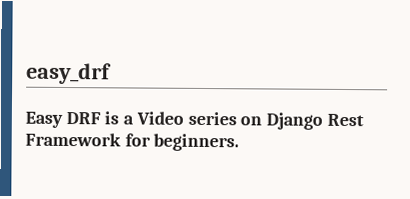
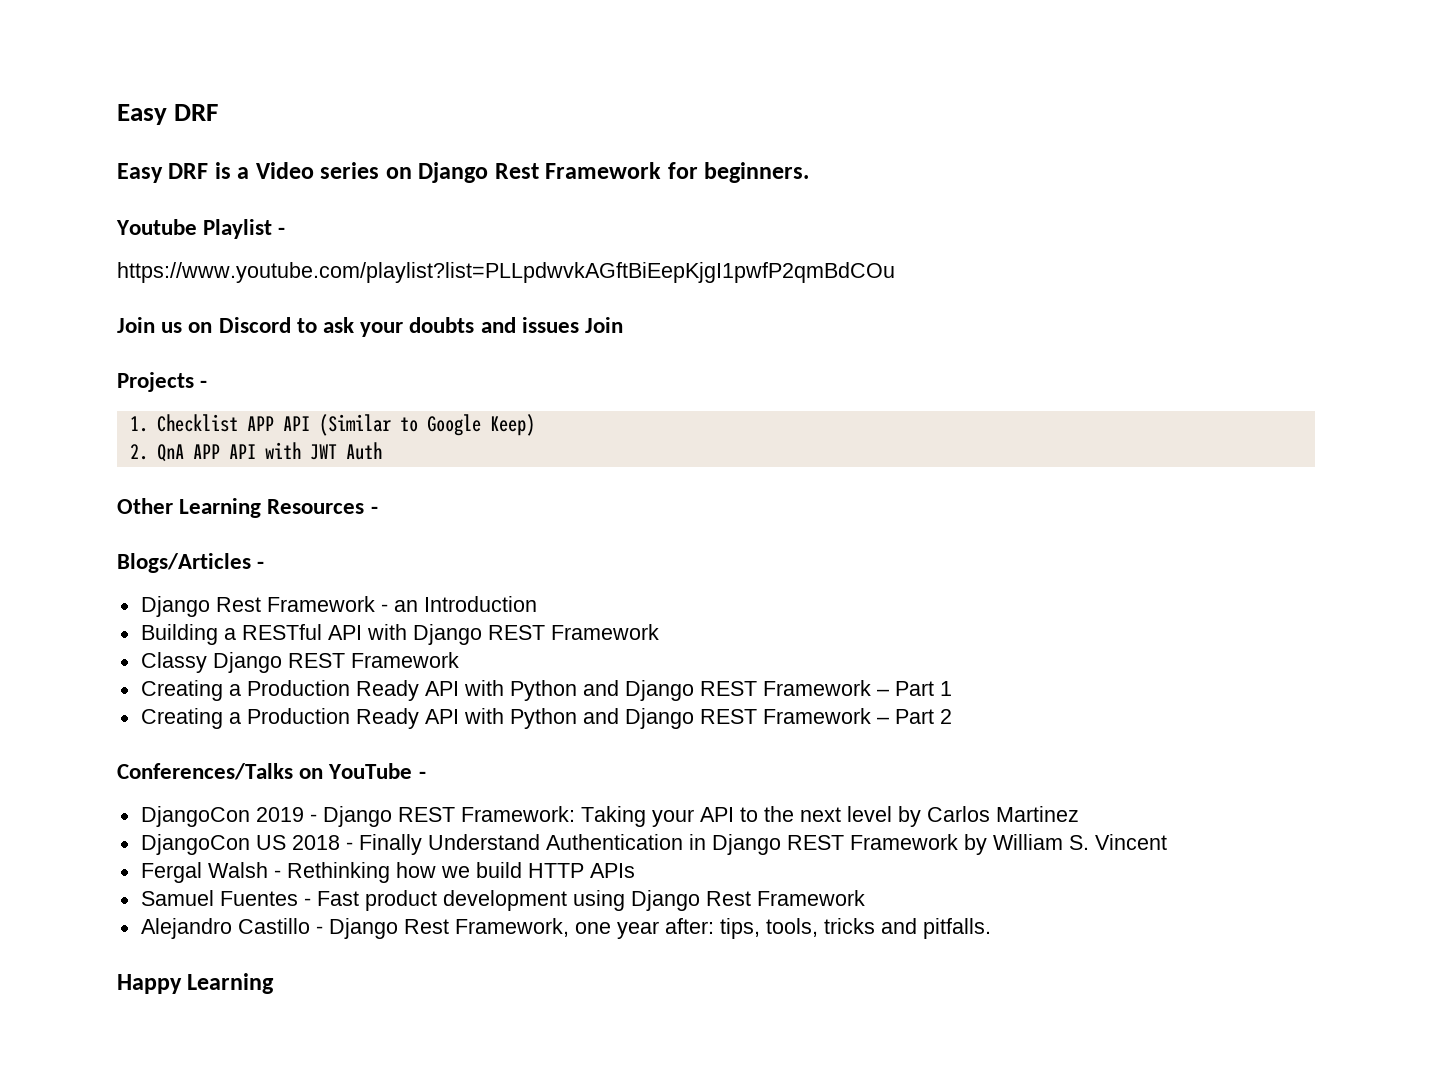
[26,62,112,85] easy_drf -> [117,104,219,125] Easy DRF
(240, 142) none -> [116,219,286,239] [117,262,895,283] [117,317,624,337] [117,372,208,392] [129,414,535,436] [129,442,382,462] [117,498,378,518] [117,553,265,573] [140,596,537,617] [140,624,659,645] [140,652,459,673] [140,680,952,701] [140,708,952,729] [117,763,426,780] [140,806,1079,827] [140,834,1167,855] [140,862,635,883] [140,890,865,911] [140,918,991,939] [117,973,275,994] // Youtube Playlist - // https://www.youtube.com/playlist?list=PLLpdwvkAGftBiEepKjgI1pwfP2qmBdCOu // Join us on Discord to ask your doubts and issues Join // Projects - // 1. Checklist APP API (Similar to Google Keep) // 2. QnA APP API with JWT Auth // Other Learning Resources - // Blogs/Articles - // Django Rest Framework - an Introduction // Building a RESTful API with Django REST Framework // Classy Django REST Framework // Creating a Production Ready API with Python and Django REST Framework – Part 1 // Creating a Production Ready API with Python and Django REST Framework – Part 2 // Conferences/Talks on YouTube - // DjangoCon 2019 - Django REST Framework: Taking your API to the next level by Carlos Martinez // DjangoCon US 2018 - Finally Understand Authentication in Django REST Framework by William S. Vincent // Fergal Walsh - Rethinking how we build HTTP APIs // Samuel Fuentes - Fast product development using Django Rest Framework // Alejandro Castillo - Django Rest Framework, one year after: tips, tools, tricks and pitfalls. // Happy Learning

